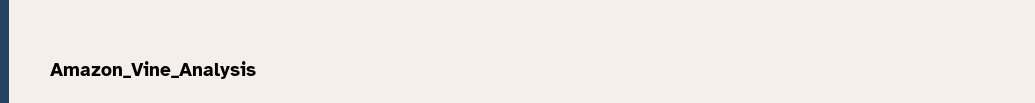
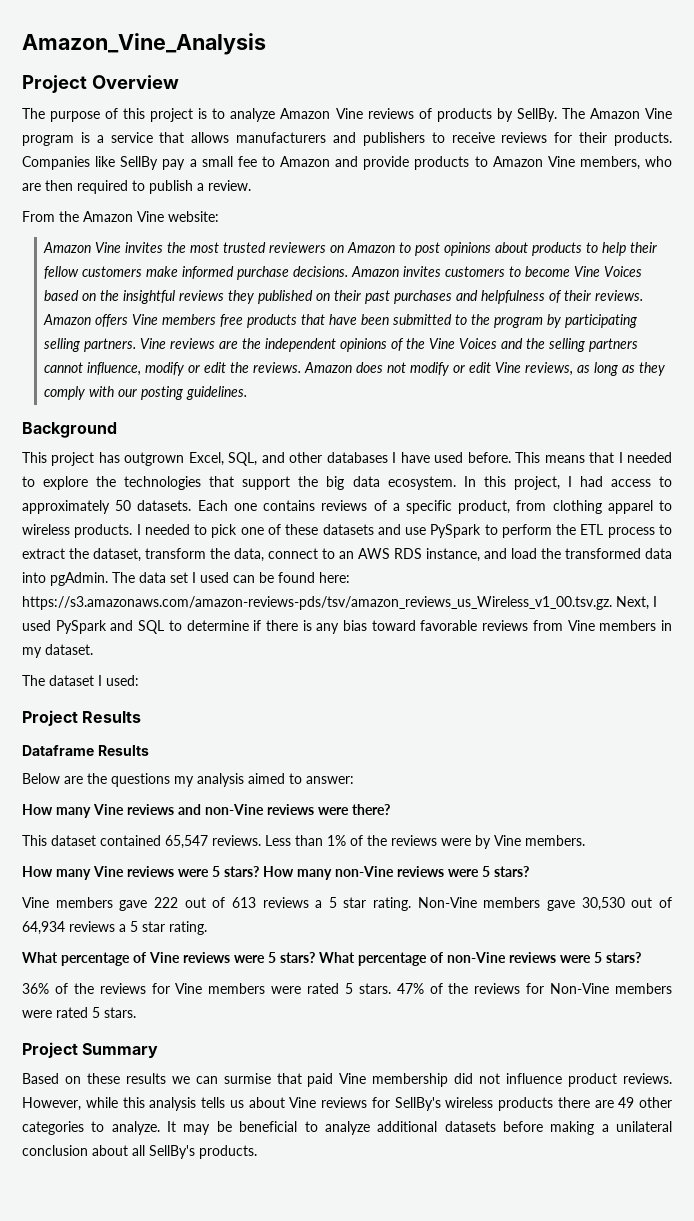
(256, 70) none -> [22,75,179,93] [22,108,672,122] [22,132,672,146] [22,156,672,170] [22,180,251,194] [22,211,219,222] [43,242,658,256] [44,266,643,280] [44,290,644,304] [43,314,638,328] [44,338,639,352] [44,362,666,376] [44,386,248,400] [22,422,117,438] [22,452,673,466] [22,476,672,490] [22,500,672,514] [22,524,673,538] [22,548,672,562] [22,572,350,586] [22,596,657,610] [22,620,672,634] [22,644,93,658] [22,675,139,686] [22,710,142,726] [22,745,149,756] [22,773,354,787] [22,804,390,818] [22,835,585,849] [22,866,529,880] [22,897,672,911] [22,921,207,935] [22,952,641,966] [22,983,672,994] [22,1007,136,1018] [22,1042,159,1058] [22,1073,672,1087] [22,1097,672,1111] [22,1121,672,1135] [22,1145,257,1159] // Project Overview // The purpose of this project is to analyze Amazon Vine reviews of products by SellBy. The Amazon Vine program is a service that allows manufacturers and publishers to receive reviews for their products. Companies like SellBy pay a small fee to Amazon and provide products to Amazon Vine members, who are then required to publish a review. // From the Amazon Vine website: // Amazon Vine invites the most trusted reviewers on Amazon to post opinions about products to help their fellow customers make informed purchase decisions. Amazon invites customers to become Vine Voices based on the insightful reviews they published on their past purchases and helpfulness of their reviews. Amazon offers Vine members free products that have been submitted to the program by participating selling partners. Vine reviews are the independent opinions of the Vine Voices and the selling partners cannot influence, modify or edit the reviews. Amazon does not modify or edit Vine reviews, as long as they comply with our posting guidelines. // Background // This project has outgrown Excel, SQL, and other databases I have used before. This means that I needed to explore the technologies that support the big data ecosystem. In this project, I had access to approximately 50 datasets. Each one contains reviews of a specific product, from clothing apparel to wireless products. I needed to pick one of these datasets and use PySpark to perform the ETL process to extract the dataset, transform the data, connect to an AWS RDS instance, and load the transformed data into pgAdmin. The data set I used can be found here: https://s3.amazonaws.com/amazon-reviews-pds/tsv/amazon_reviews_us_Wireless_v1_00.tsv.gz. Next, I used PySpark and SQL to determine if there is any bias toward favorable reviews from Vine members in my dataset. // The dataset I used: // Project Results // Dataframe Results // Below are the questions my analysis aimed to answer: // How many Vine reviews and non-Vine reviews were there? // This dataset contained 65,547 reviews. Less than 1% of the reviews were by Vine members. // How many Vine reviews were 5 stars? How many non-Vine reviews were 5 stars? // Vine members gave 222 out of 613 reviews a 5 star rating. Non-Vine members gave 30,530 out of 64,934 reviews a 5 star rating. // What percentage of Vine reviews were 5 stars? What percentage of non-Vine reviews were 5 stars? // 36% of the reviews for Vine members were rated 5 stars. 47% of the reviews for Non-Vine members were rated 5 stars. // Project Summary // Based on these results we can surmise that paid Vine membership did not influence product reviews. However, while this analysis tells us about Vine reviews for SellBy's wireless products there are 49 other categories to analyze. It may be beneficial to analyze additional datasets before making a unilateral conclusion about all SellBy's products.

